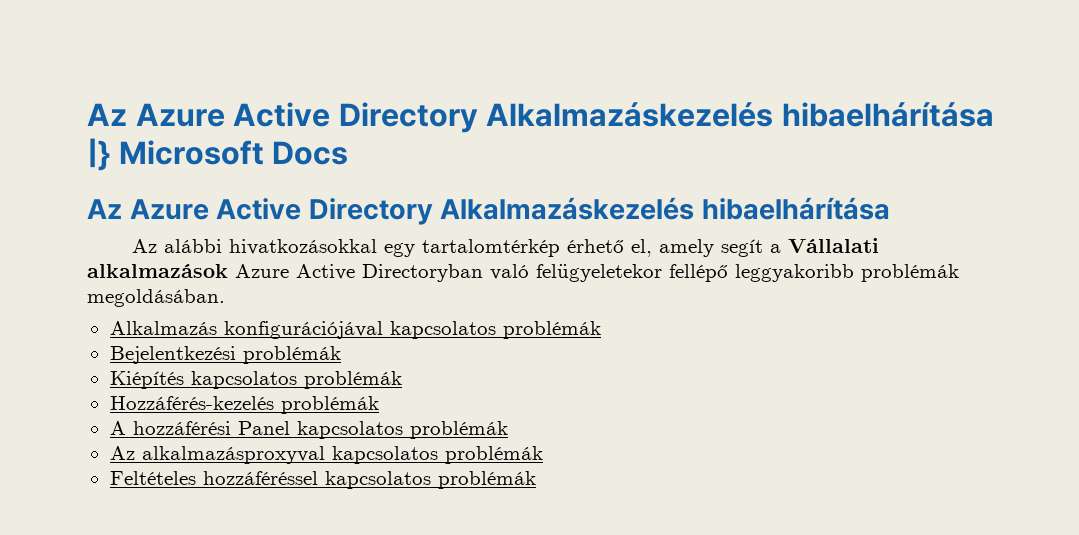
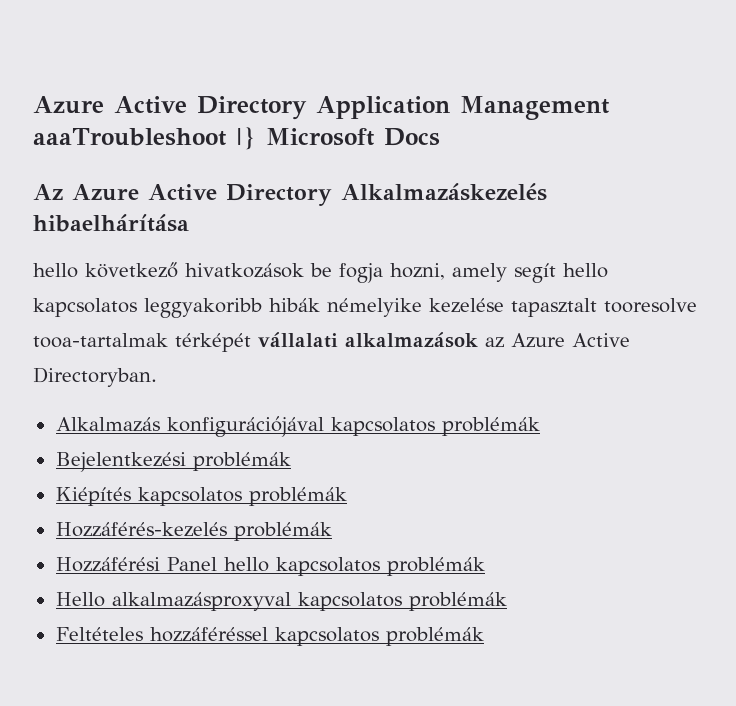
[87,102,994,133] Az Azure Active Directory Alkalmazáskezelés hibaelhárítása -> [33,96,610,120] [33,128,227,146] Azure Active Directory Application Management aaaTroubleshoot
[132,238,880,257] [87,264,959,282] [87,289,225,307] Az alábbi hivatkozásokkal egy tartalomtérkép érhető el, amely segít a Vállalati alkalmazások Azure Active Directoryban való felügyeletekor fellépő leggyakoribb problémák megoldásában. -> [33,262,608,283] [33,298,697,318] [33,332,630,352] [33,367,157,387] hello következő hivatkozások be fogja hozni, amely segít hello kapcsolatos leggyakoribb hibák némelyike kezelése tapasztalt tooresolve tooa-tartalmak térképét vállalati alkalmazások az Azure Active Directoryban.
[109,421,508,439] [109,446,135,460] A hozzáférési Panel kapcsolatos problémák // Az -> [55,557,485,576] [55,592,105,607] Hozzáférési Panel hello kapcsolatos problémák // Hello

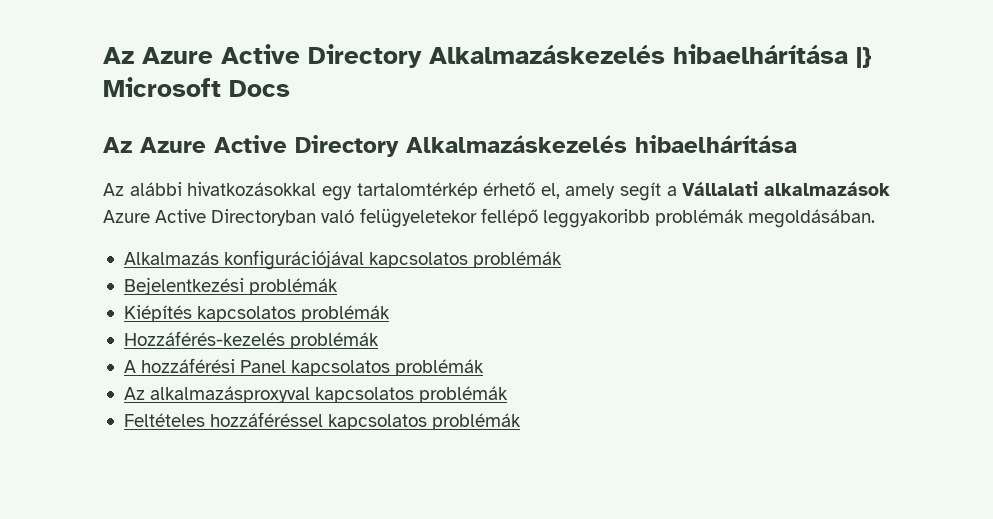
[33,96,610,120] [33,128,227,146] Azure Active Directory Application Management aaaTroubleshoot -> [103,44,848,68] Az Azure Active Directory Alkalmazáskezelés hibaelhárítása
[33,262,608,283] [33,298,697,318] [33,332,630,352] [33,367,157,387] hello következő hivatkozások be fogja hozni, amely segít hello kapcsolatos leggyakoribb hibák némelyike kezelése tapasztalt tooresolve tooa-tartalmak térképét vállalati alkalmazások az Azure Active Directoryban. -> [103,181,890,201] [103,208,876,228] Az alábbi hivatkozásokkal egy tartalomtérkép érhető el, amely segít a Vállalati alkalmazások Azure Active Directoryban való felügyeletekor fellépő leggyakoribb problémák megoldásában.
[55,557,485,576] [55,592,105,607] Hozzáférési Panel hello kapcsolatos problémák // Hello -> [123,358,485,376] [123,387,145,400] A hozzáférési Panel kapcsolatos problémák // Az

